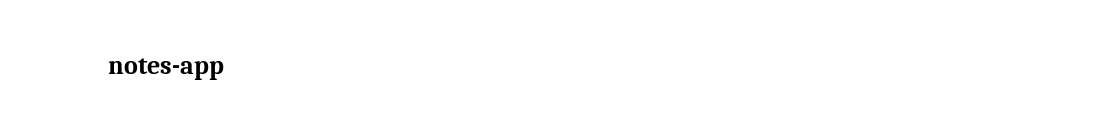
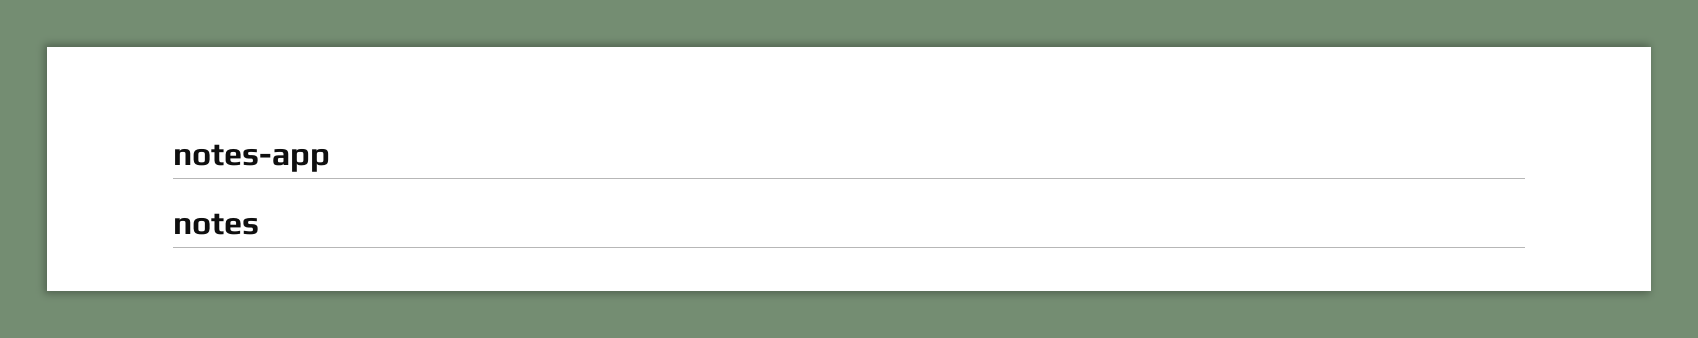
(224, 69) none -> [173,213,259,235] // notes

